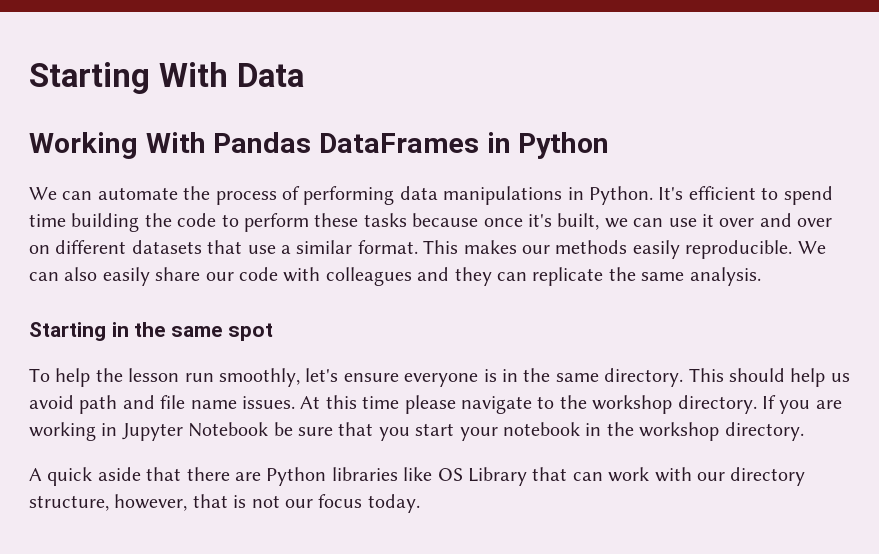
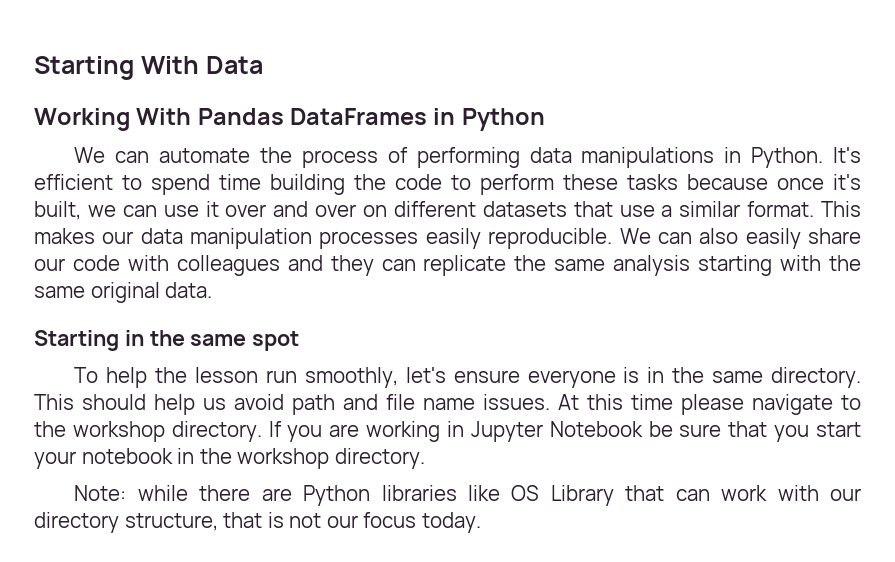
[555,240,628,254] methods -> [140,228,419,249] data manipulation processes
[689,267,761,286] analysis. -> [613,255,861,276] [34,282,213,303] analysis starting with the same original data.
[29,467,182,486] A quick aside that -> [74,485,188,501] Note: while
[114,494,188,511] however, -> (218, 522) none

